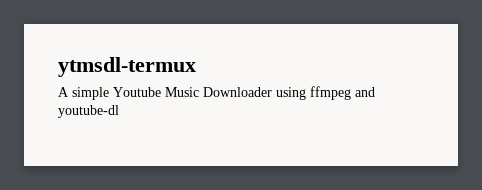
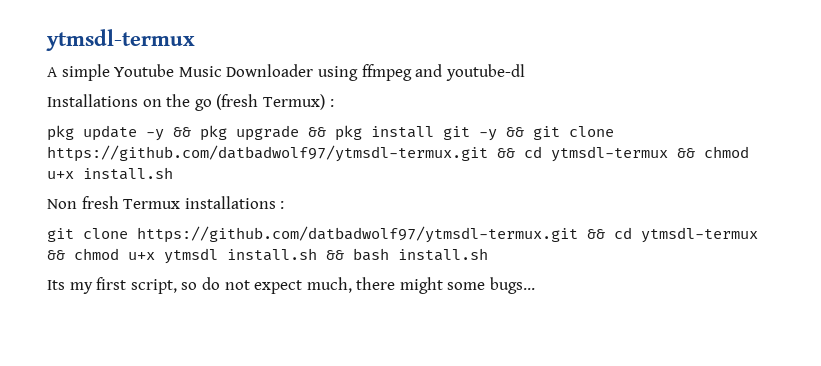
(119, 111) none -> [47,94,334,111] [47,125,614,141] [47,145,749,162] [47,167,173,180] [47,196,285,209] [47,226,758,243] [47,248,488,264] [47,277,536,294] // Installations on the go (fresh Termux) : // pkg update -y && pkg upgrade && pkg install git -y && git clone https://github.com/datbadwolf97/ytmsdl-termux.git && cd ytmsdl-termux && chmod u+x install.sh // Non fresh Termux installations : // git clone https://github.com/datbadwolf97/ytmsdl-termux.git && cd ytmsdl-termux && chmod u+x ytmsdl install.sh && bash install.sh // Its my first script, so do not expect much, there might some bugs...

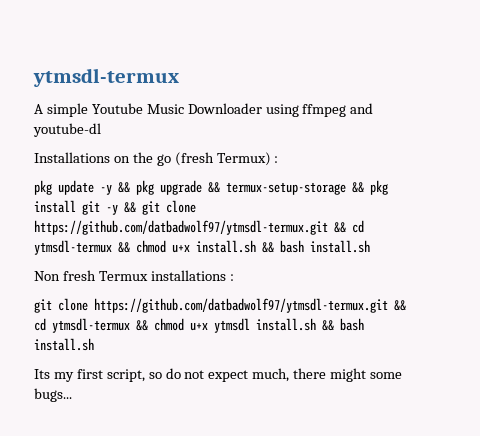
(326, 132) none -> [226,182,364,195] termux-setup-storage &&
(173, 173) none -> [262,240,370,253] && bash install.sh

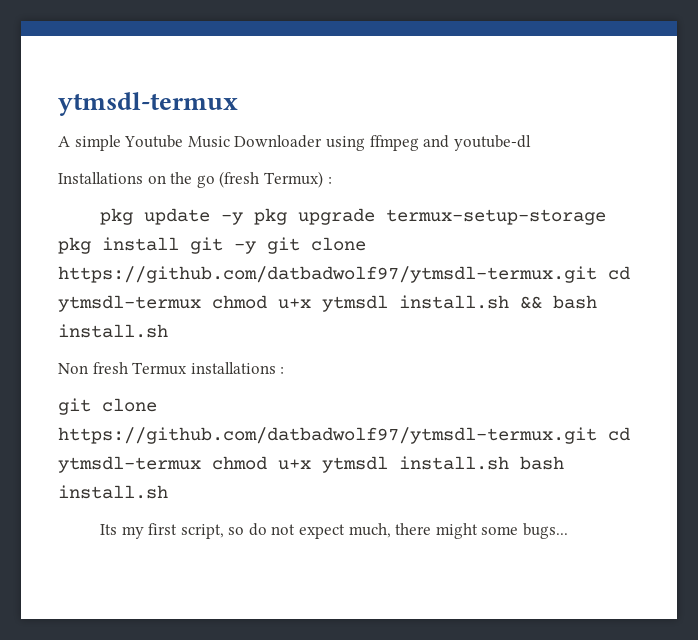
[118,182,130,193] && -> (243, 218) none
[208,182,364,195] && termux-setup-storage && -> [385,209,606,225] termux-setup-storage
[124,200,196,215] [34,220,364,235] [34,240,190,255] && git clone https://github.com/datbadwolf97/ytmsdl-termux.git && cd ytmsdl-termux && chmod u+x -> [267,237,366,254] [58,266,630,283] [58,295,388,312] git clone https://github.com/datbadwolf97/ytmsdl-termux.git cd ytmsdl-termux chmod u+x ytmsdl
[394,300,406,311] [34,318,334,333] && cd ytmsdl-termux && chmod u+x ytmsdl install.sh && -> [608,427,630,441] [58,456,509,473] cd ytmsdl-termux chmod u+x ytmsdl install.sh

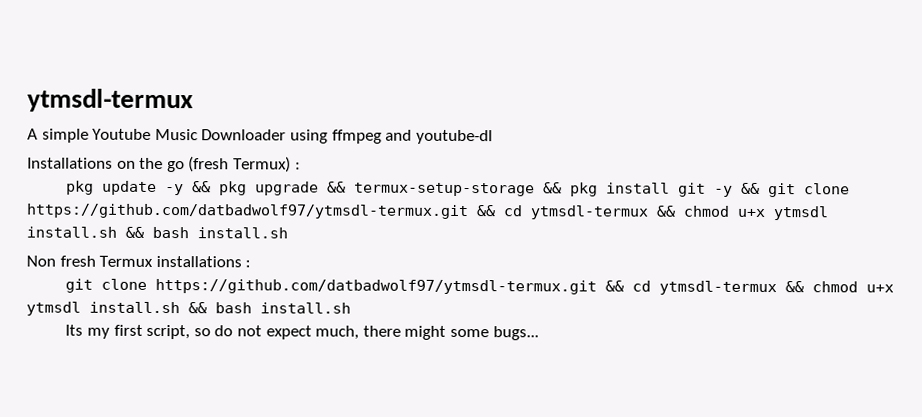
(243, 218) none -> [192,181,212,193] &&
[385,209,606,225] termux-setup-storage -> [327,181,563,197] && termux-setup-storage &&
[267,237,366,254] [58,266,630,283] [58,295,201,312] git clone https://github.com/datbadwolf97/ytmsdl-termux.git cd ytmsdl-termux -> [741,182,851,198] [26,203,676,220] && git clone https://github.com/datbadwolf97/ytmsdl-termux.git && cd ytmsdl-termux &&
[608,427,630,441] [58,456,509,473] cd ytmsdl-termux chmod u+x ytmsdl install.sh -> [605,280,895,296] [26,301,207,316] && cd ytmsdl-termux && chmod u+x ytmsdl install.sh &&

